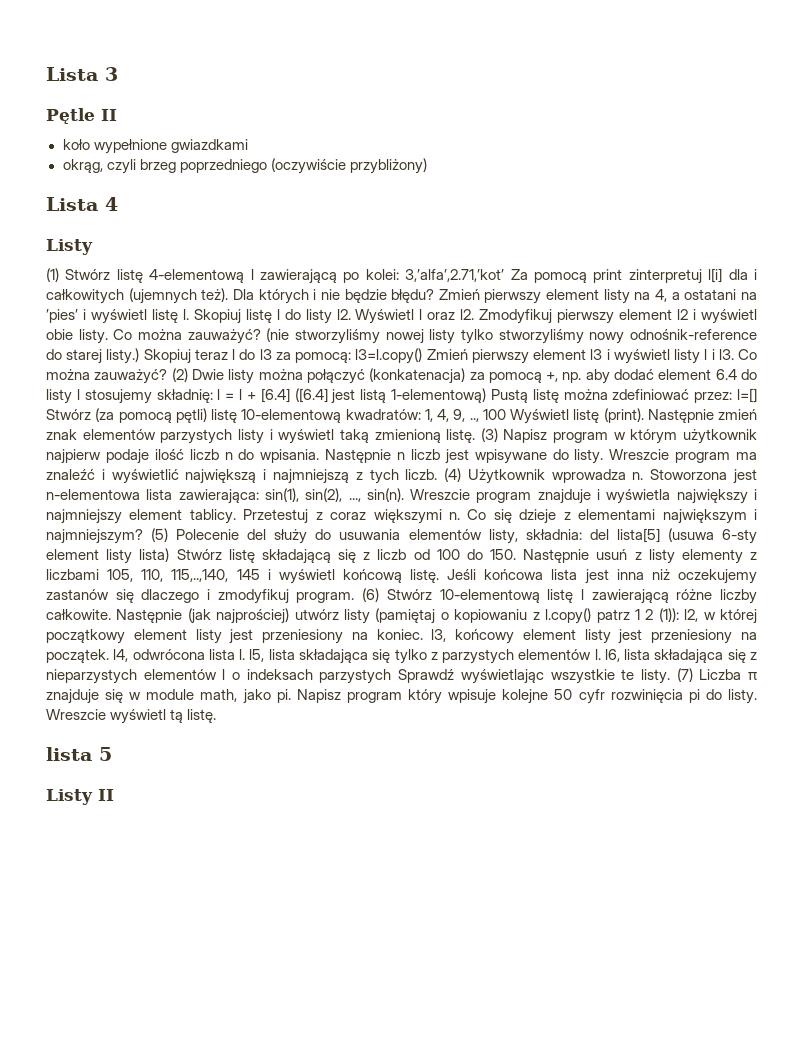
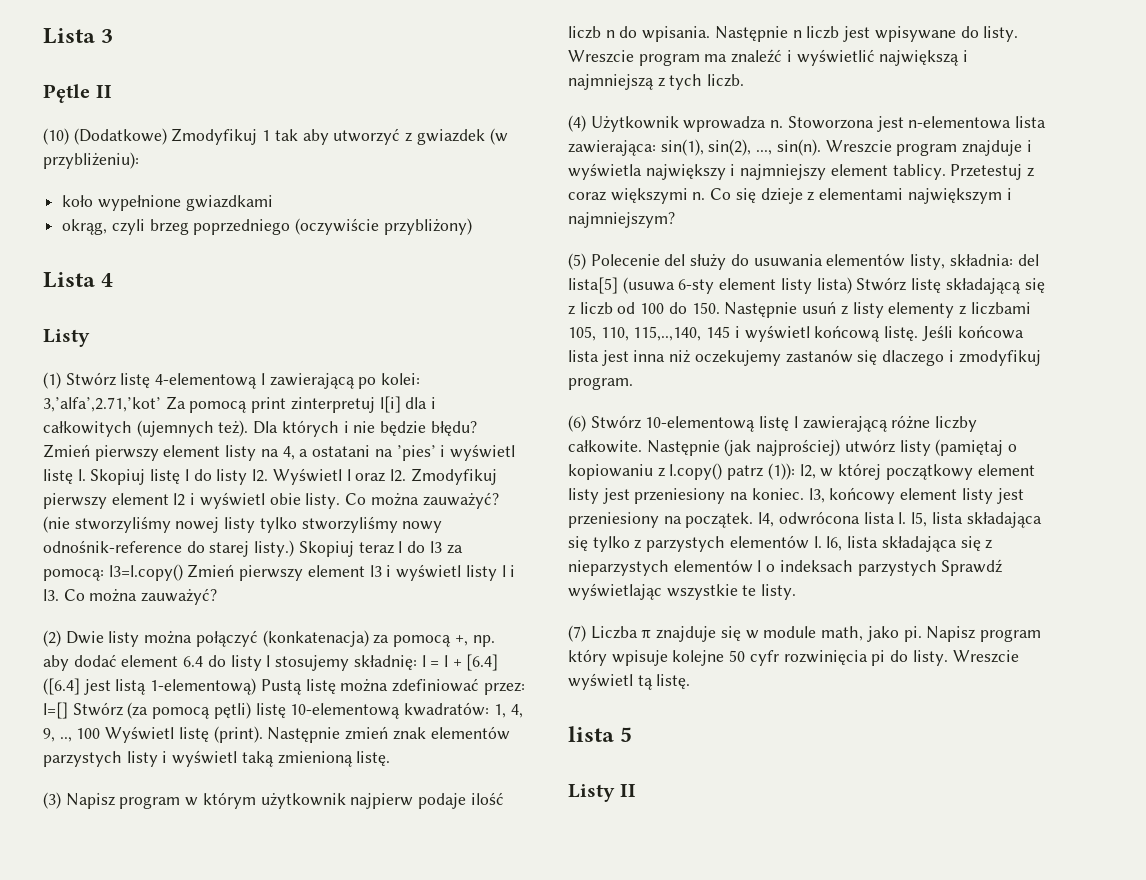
(117, 115) none -> [43,128,508,145] [43,152,139,169] // (10) (Dodatkowe) Zmodyfikuj 1 tak aby utworzyć z gwiazdek (w przybliżeniu):
(168, 376) none -> (218, 596) //
(476, 436) none -> (391, 758) //
(438, 474) none -> (745, 80) //
(143, 536) none -> (675, 220) //
(355, 597) none -> (633, 383) //
[634,609,654,620] 1 2 -> (764, 472) none
(670, 676) none -> (797, 592) //

